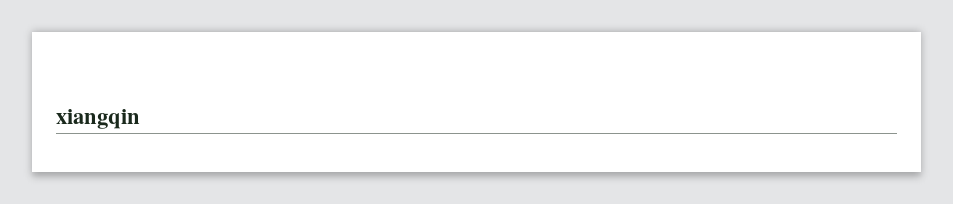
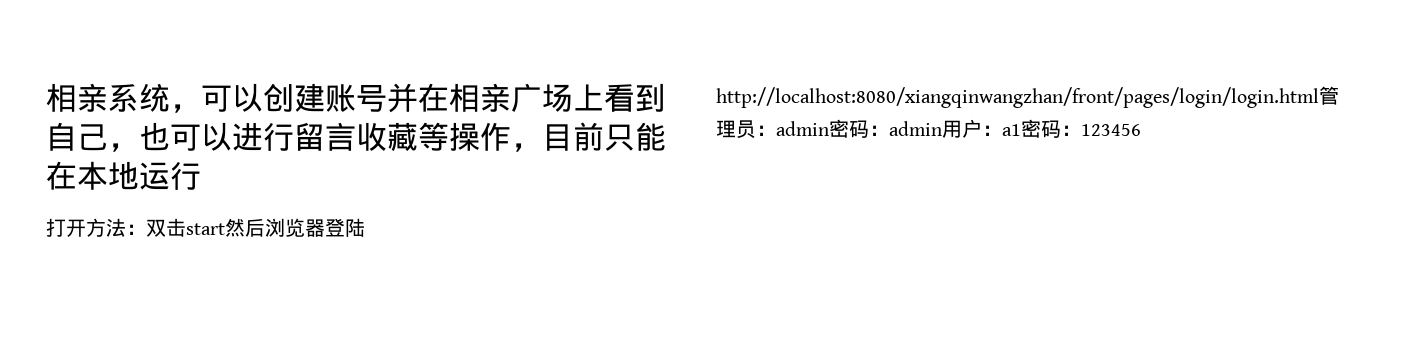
[56,109,140,129] xiangqin -> [46,83,666,113] [46,122,666,152] [46,161,201,190] [46,218,365,237] [716,86,1339,108] [716,119,1141,139] 相亲系统，可以创建账号并在相亲广场上看到自己，也可以进行留言收藏等操作，目前只能在本地运行 // 打开方法：双击start然后浏览器登陆http://localhost:8080/xiangqinwangzhan/front/pages/login/login.html管理员：admin密码：admin用户：a1密码：123456

